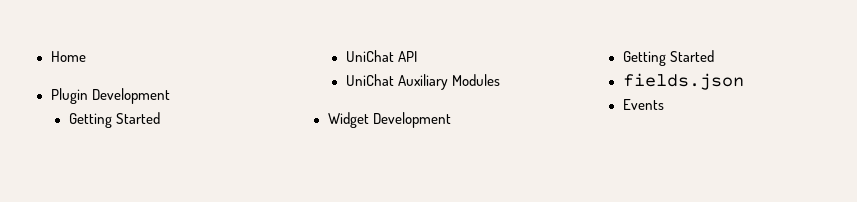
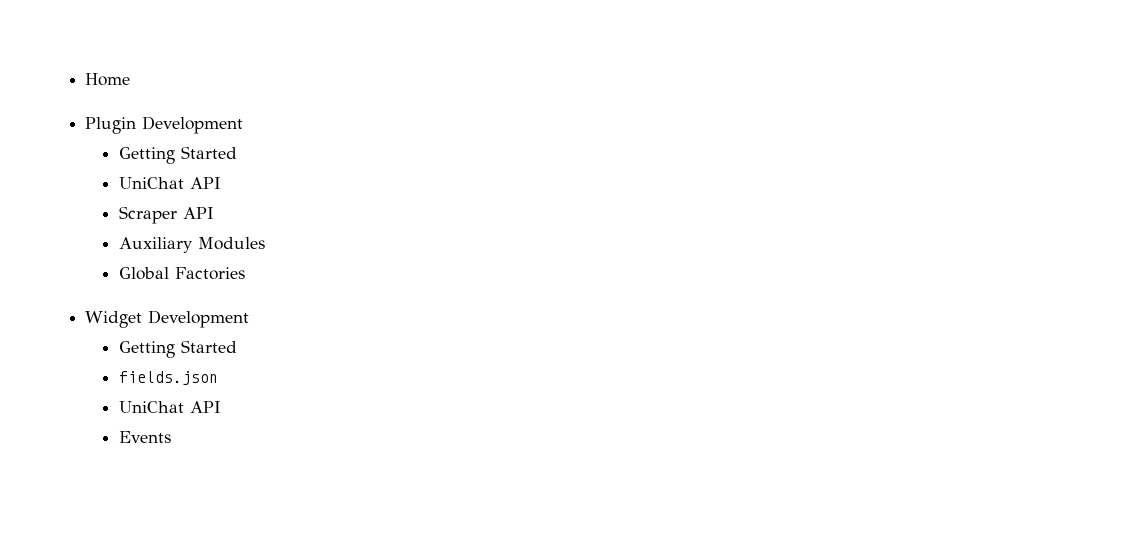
[345,74,394,86] UniChat -> [118,206,214,224] Scraper API //
(500, 80) none -> [118,267,245,280] // Global Factories
(744, 81) none -> [118,401,221,413] // UniChat API

